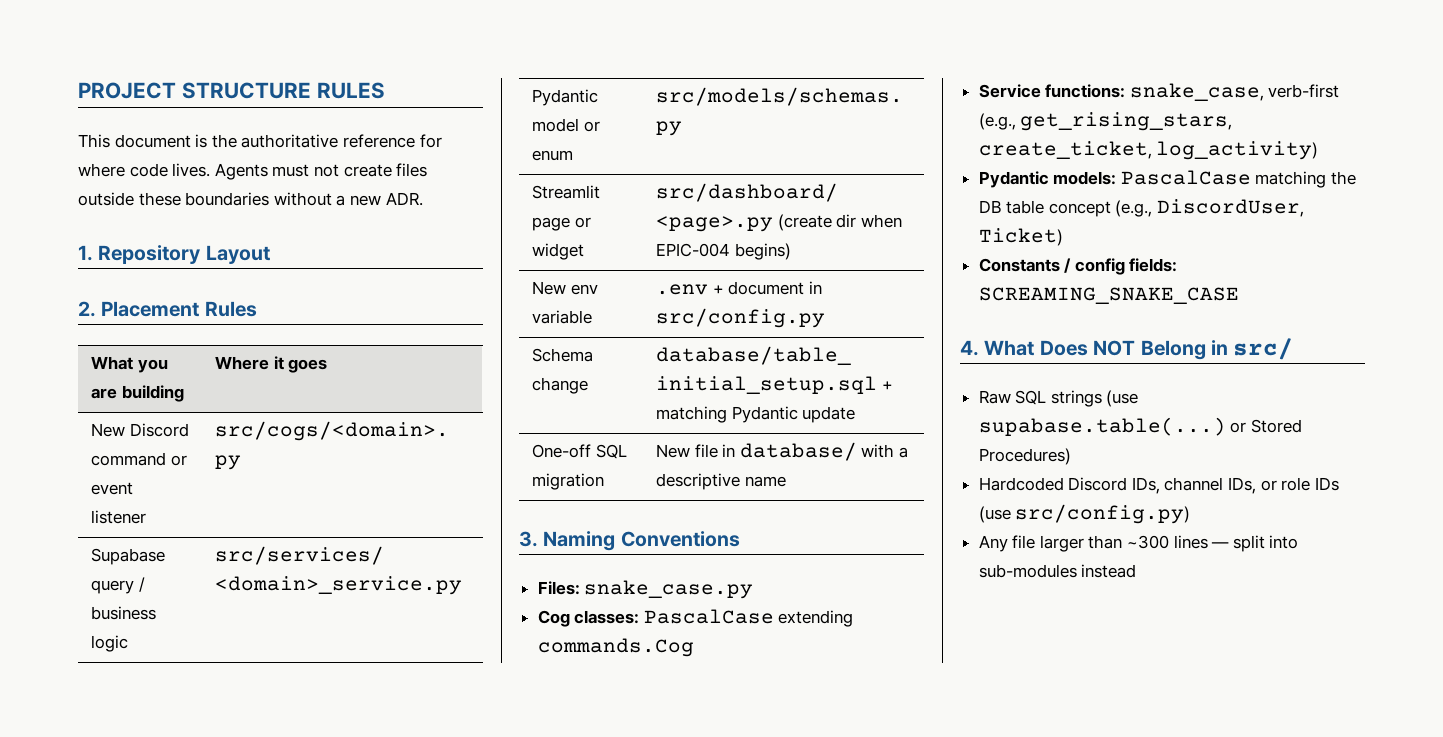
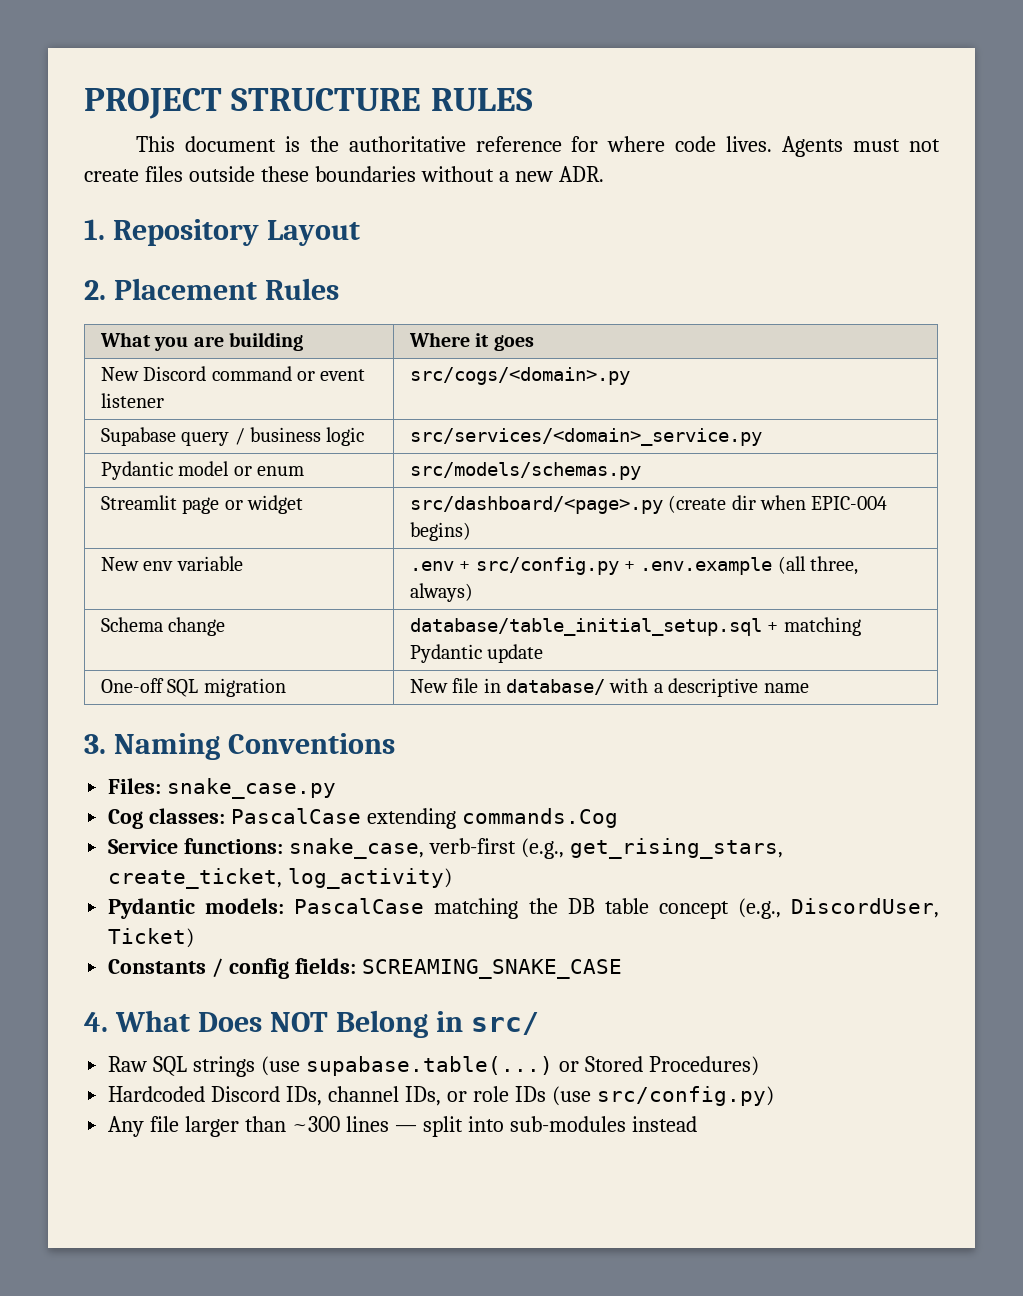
[728,281,822,295] document in -> (471, 566) none
(826, 318) none -> [623,556,859,575] [409,583,473,602] + .env.example (all three, always)

